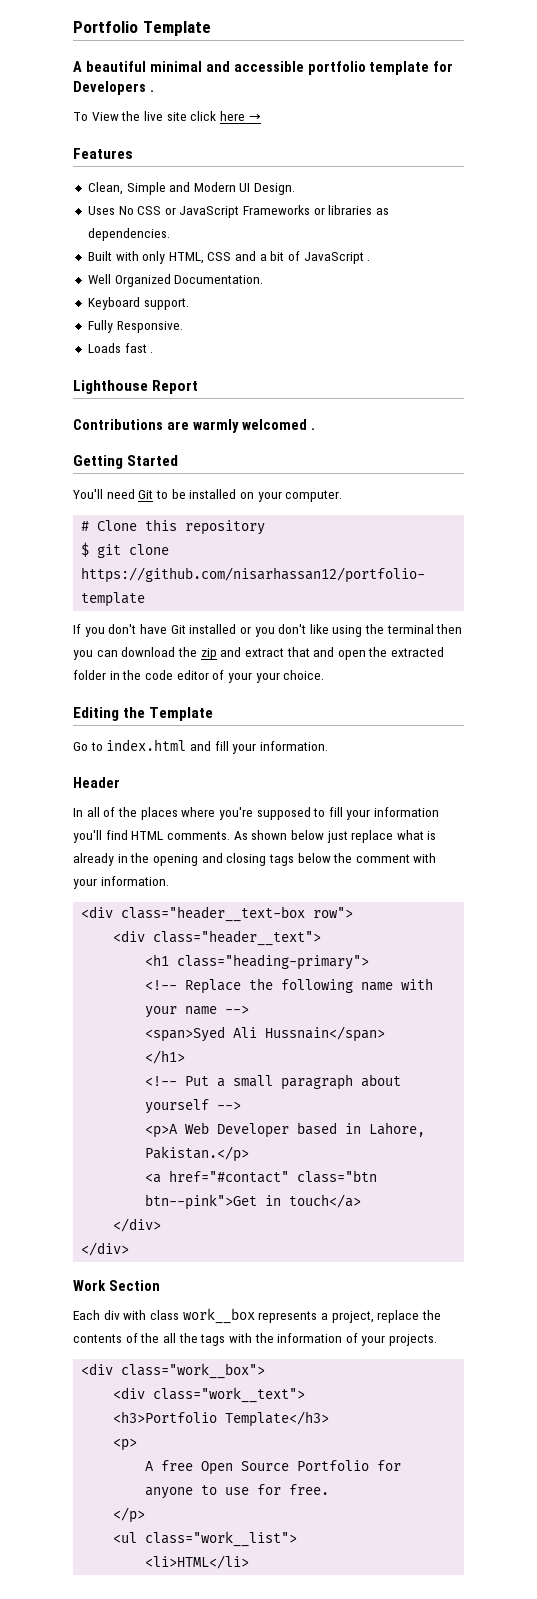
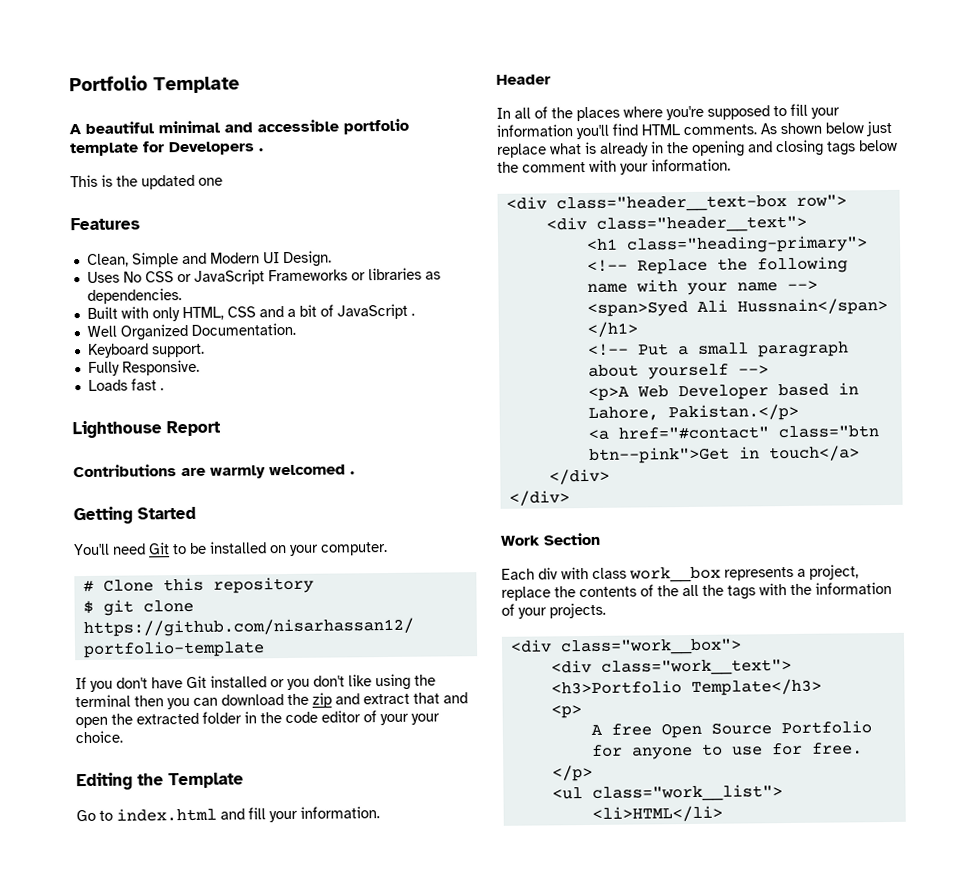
[73,111,261,121] To View the live site click here → -> [70,174,223,190] This is the updated one

